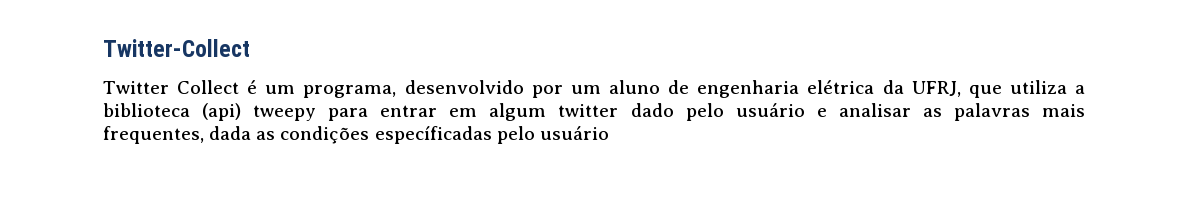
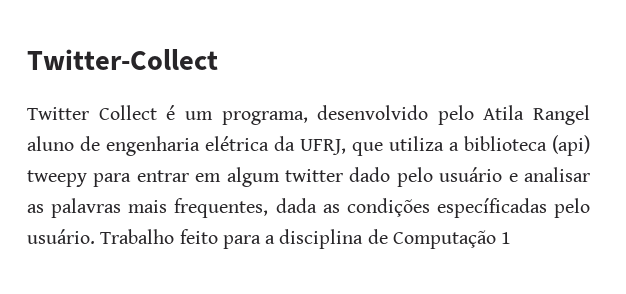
[531,85,601,98] por um -> [437,105,590,125] pelo Atila Rangel
[539,126,609,140] usuário -> [27,229,512,249] usuário. Trabalho feito para a disciplina de Computação 1

